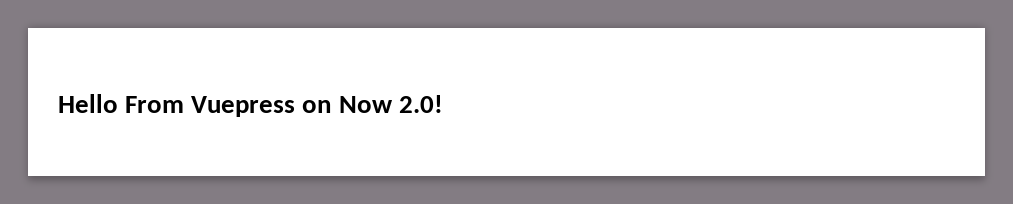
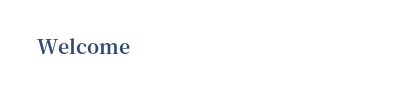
[58,94,443,117] Hello From Vuepress on Now 2.0! -> [37,38,130,54] Welcome

